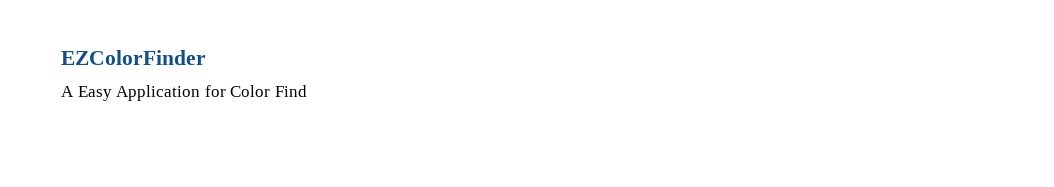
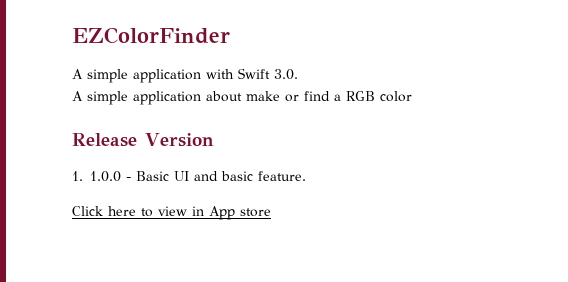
[77,85,307,101] Easy Application for Color Find -> [87,68,298,83] [72,91,412,105] [72,133,214,147] [72,171,306,182] [72,206,271,220] simple application with Swift 3.0. // A simple application about make or find a RGB color // Release Version // 1. 1.0.0 - Basic UI and basic feature. // Click here to view in App store

